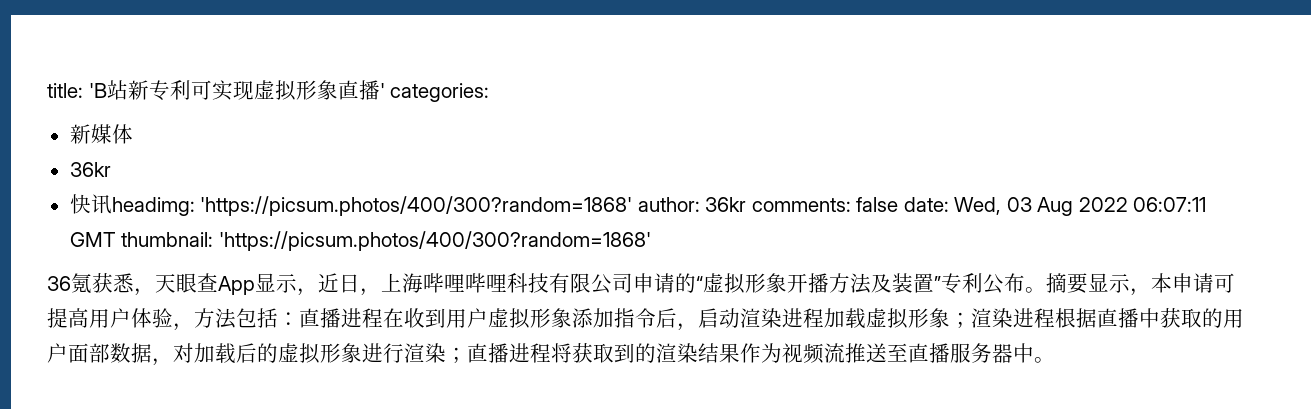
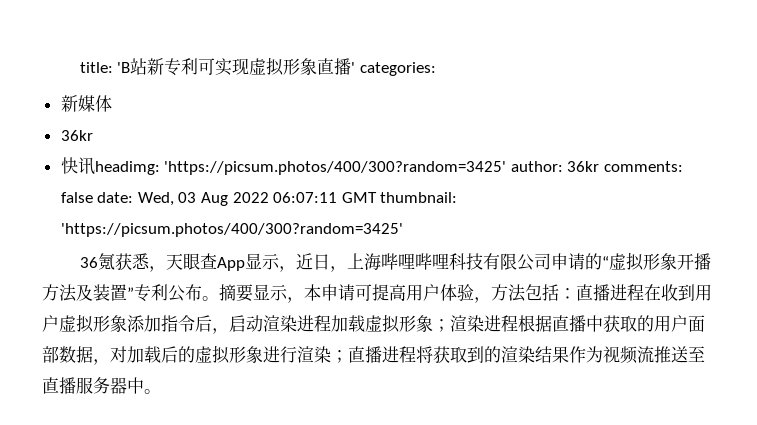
[200,196,633,216] 'https://picsum.photos/400/300?random=1868' -> [164,161,507,175] 'https://picsum.photos/400/300?random=3425'
[218,231,651,251] 'https://picsum.photos/400/300?random=1868' -> [60,223,403,237] 'https://picsum.photos/400/300?random=3425'

